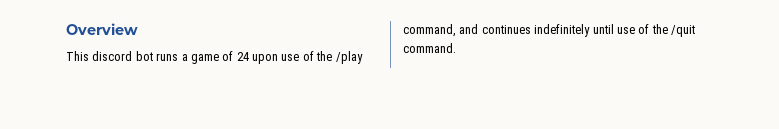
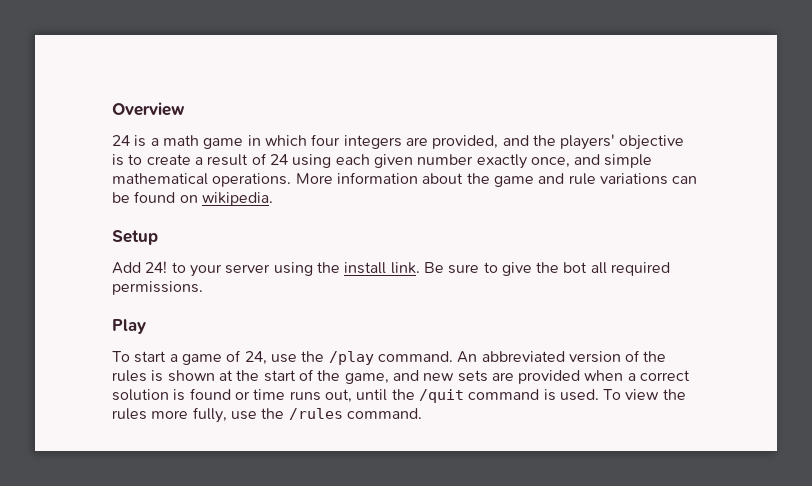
[66,51,363,64] [403,24,695,37] This discord bot runs a game of 24 upon use of the /play command, and continues indefinitely until use of the /quit -> [112,134,685,150] [112,153,653,169] [112,172,698,187] [112,191,273,206] [112,230,158,245] [112,261,671,277] [112,281,203,295] [112,319,146,334] [112,350,667,365] [112,369,691,384] [112,388,686,403] [112,407,343,423] 24 is a math game in which four integers are provided, and the players' objective is to create a result of 24 using each given number exactly once, and simple mathematical operations. More information about the game and rule variations can be found on wikipedia. // Setup // Add 24! to your server using the install link. Be sure to give the bot all required permissions. // Play // To start a game of 24, use the /play command. An abbreviated version of the rules is shown at the start of the game, and new sets are provided when a correct solution is found or time runs out, until the /quit command is used. To view the rules more fully, use the /rules

